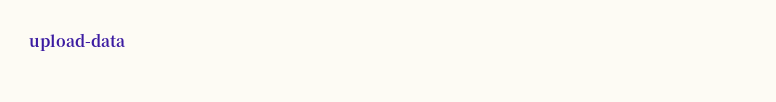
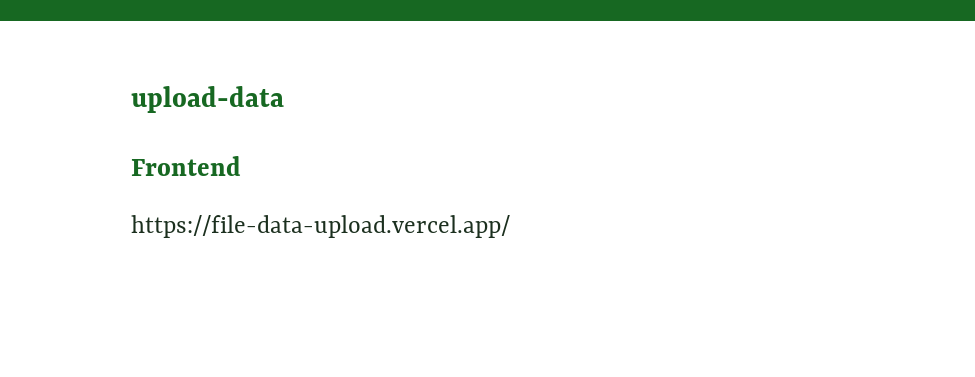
(126, 42) none -> [131,156,241,176] [131,215,510,238] // Frontend // https://file-data-upload.vercel.app/

